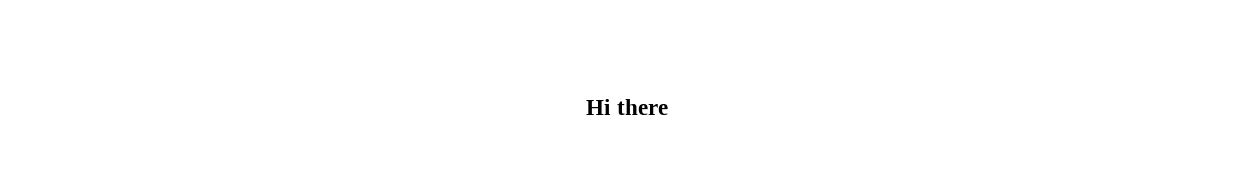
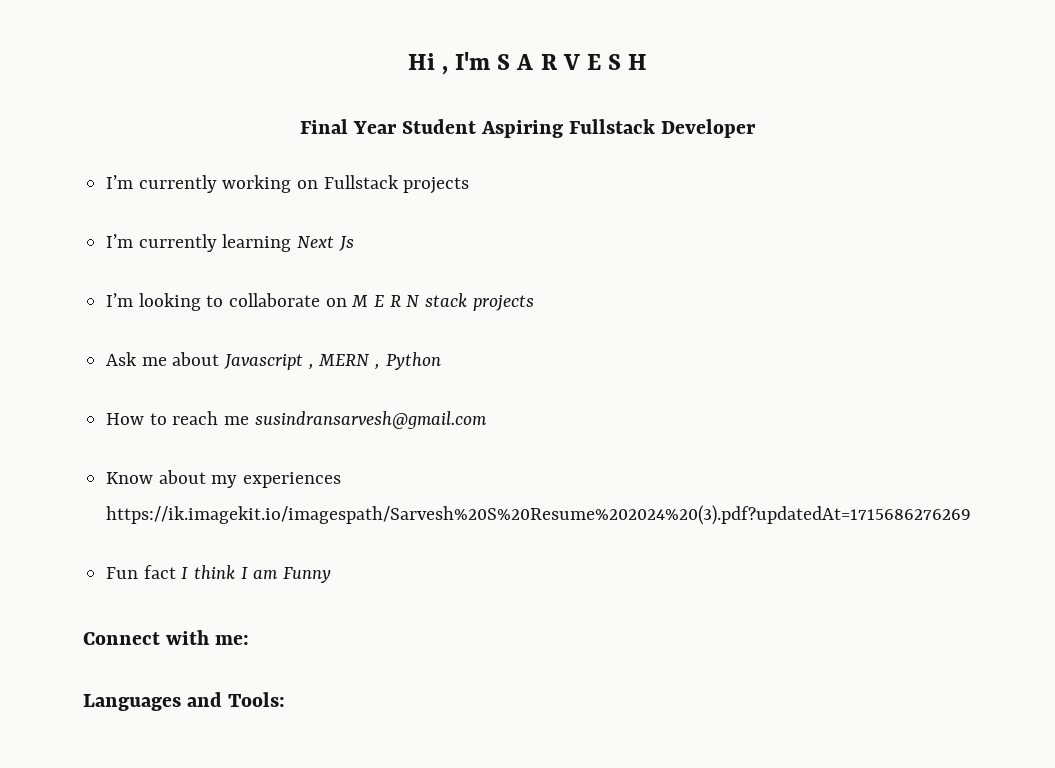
[616,98,669,116] there -> [441,52,648,75] [299,119,757,138] [106,175,470,194] [106,234,354,252] [106,293,534,311] [106,352,441,370] [106,411,487,429] [106,470,342,488] [106,505,972,525] [106,565,332,583] [83,630,250,645] [83,692,286,711] , I'm S A R V E S H // Final Year Student Aspiring Fullstack Developer // I’m currently working on Fullstack projects // I’m currently learning Next Js // I’m looking to collaborate on M E R N stack projects // Ask me about Javascript , MERN , Python // How to reach me susindransarvesh@gmail.com // Know about my experiences https://ik.imagekit.io/imagespath/Sarvesh%20S%20Resume%202024%20(3).pdf?updatedAt=1715686276269 // Fun fact I think I am Funny // Connect with me: // Languages and Tools:

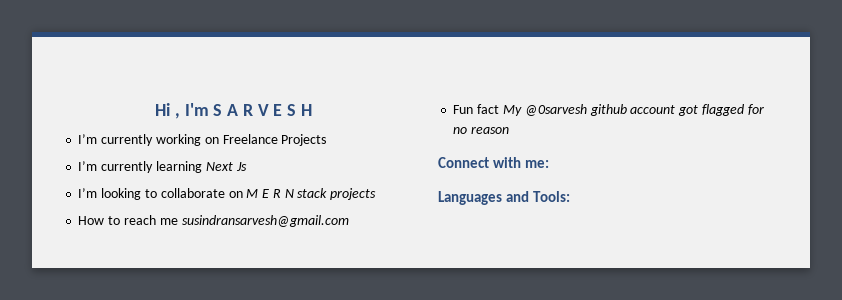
[299,119,757,138] // Final Year Student Aspiring Fullstack Developer -> (312, 110) none
[323,175,470,194] Fullstack projects -> [222,134,327,146] Freelance Projects
[106,352,441,370] // Ask me about Javascript , MERN , Python -> (377, 194) none
[106,470,342,488] [106,505,972,525] [106,565,332,583] Know about my experiences https://ik.imagekit.io/imagespath/Sarvesh%20S%20Resume%202024%20(3).pdf?updatedAt=1715686276269 // Fun fact I think I am Funny -> [453,104,764,116] [453,126,510,134] Fun fact My @0sarvesh github account got flagged for no reason

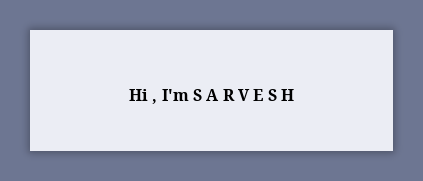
[78,134,327,146] [78,161,247,173] [78,188,377,200] [78,215,349,227] [453,104,764,116] [453,126,510,134] [438,157,550,168] [438,191,571,205] // I’m currently working on Freelance Projects // I’m currently learning Next Js // I’m looking to collaborate on M E R N stack projects // How to reach me susindransarvesh@gmail.com // Fun fact My @0sarvesh github account got flagged for no reason // Connect with me: // Languages and Tools: -> (294, 95) none

